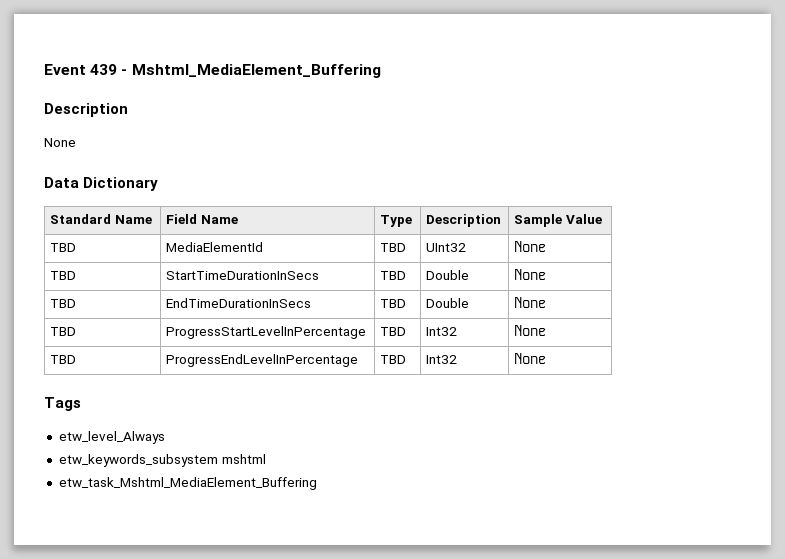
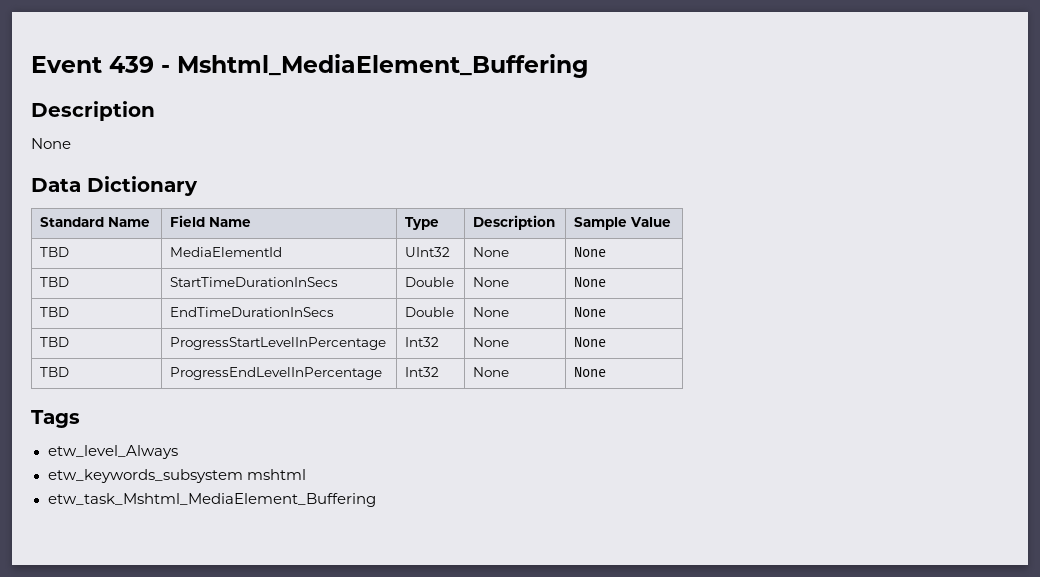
[380,243,407,252] [426,243,467,252] TBD | UInt32 -> [405,247,451,257] [473,247,510,257] UInt32 | None
[380,271,407,280] [426,270,470,280] TBD | Double -> [405,277,455,287] [473,277,510,287] Double | None
[380,299,407,308] [426,298,470,308] TBD | Double -> [405,307,455,317] [473,307,510,317] Double | None
[380,327,407,336] [426,327,458,336] TBD | Int32 -> [405,337,440,347] [473,337,510,347] Int32 | None
[380,355,407,364] [426,355,458,364] TBD | Int32 -> [405,367,440,377] [473,367,510,377] Int32 | None

